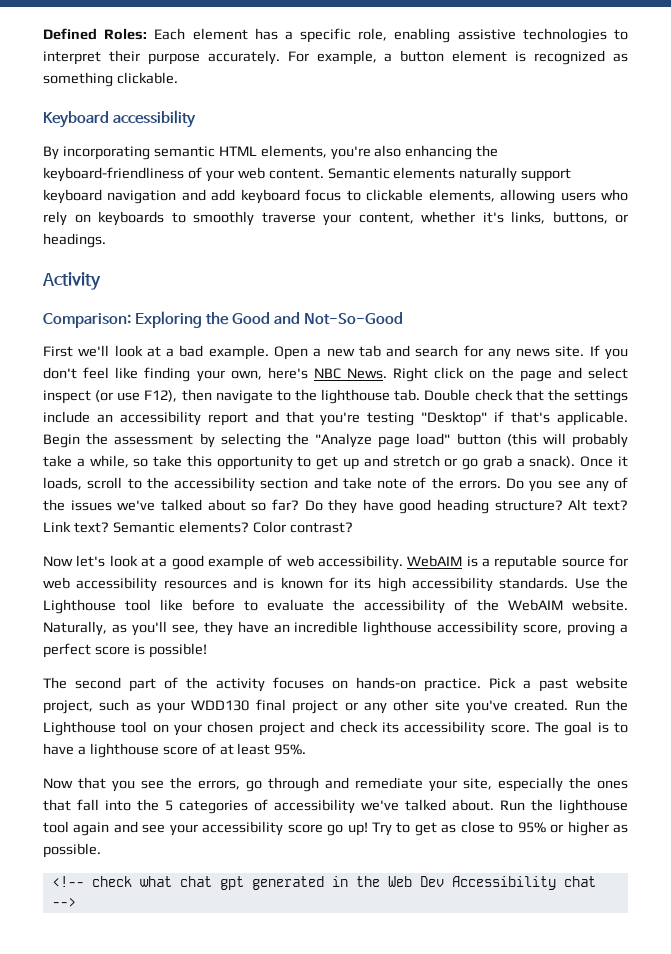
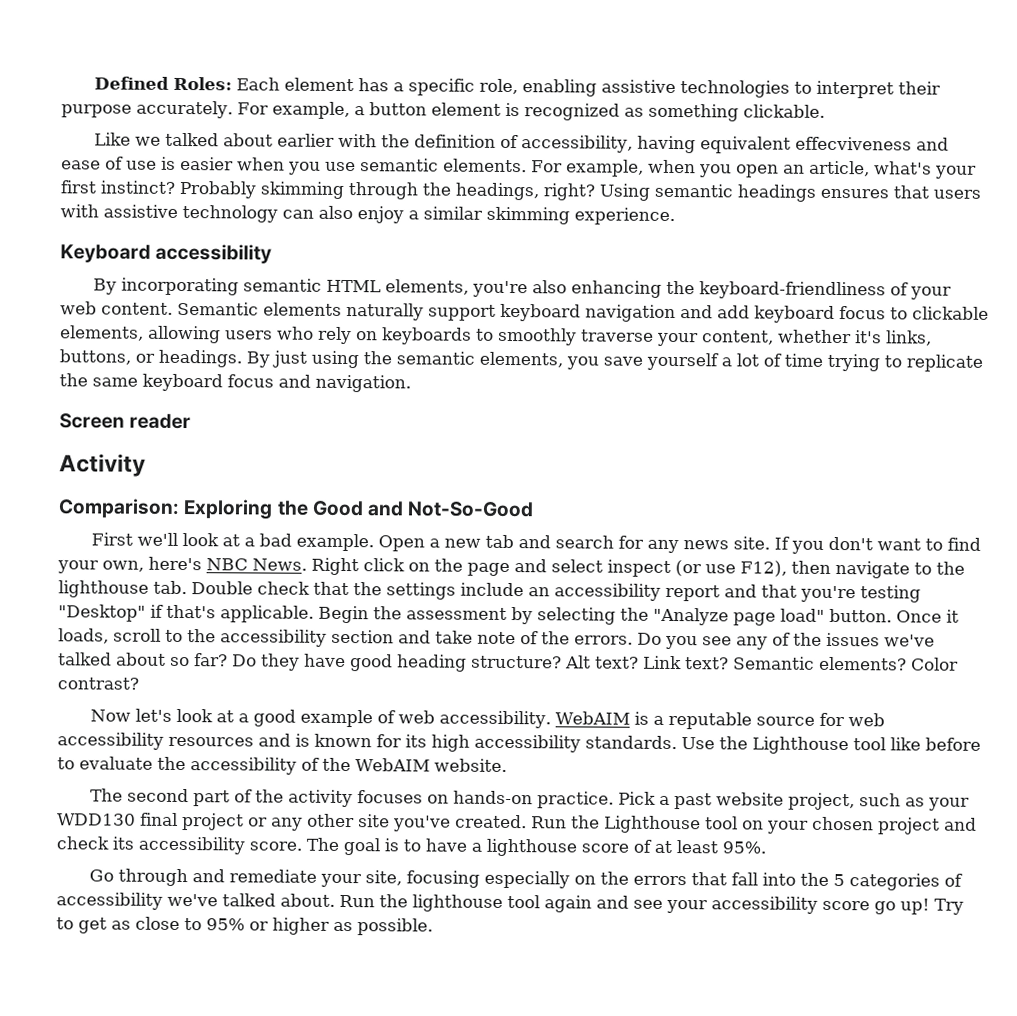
(178, 78) none -> [93,132,949,154] [61,156,977,179] [60,180,981,202] [60,204,675,226] // Like we talked about earlier with the definition of accessibility, having equivalent effecviveness and ease of use is easier when you use semantic elements. For example, when you open an article, what's your first instinct? Probably skimming through the headings, right? Using semantic headings ensures that users with assistive technology can also enjoy a similar skimming experience.
(106, 240) none -> [246,350,983,372] [59,373,411,393] [59,413,192,430] By just using the semantic elements, you save yourself a lot of time trying to replicate the same keyboard focus and navigation. // Screen reader
[83,367,191,382] feel like finding -> [876,537,981,551] want to find
[456,433,628,448] [43,455,576,470] button (this will probably take a while, so take this opportunity to get up and stretch or go grab a snack). -> [829,608,892,623] button.
[43,621,628,636] [43,643,207,658] Naturally, as you'll see, they have an incredible lighthouse accessibility score, proving a perfect score is possible! -> (507, 765) none
[43,777,262,792] Now that you see the errors, go -> [88,869,114,882] Go
[498,777,628,792] especially the ones -> [405,870,687,889] focusing especially on the errors
[51,876,596,890] [51,898,76,907] // <!-- check what chat gpt generated in the Web Dev Accessibility chat --> -> (433, 927) none

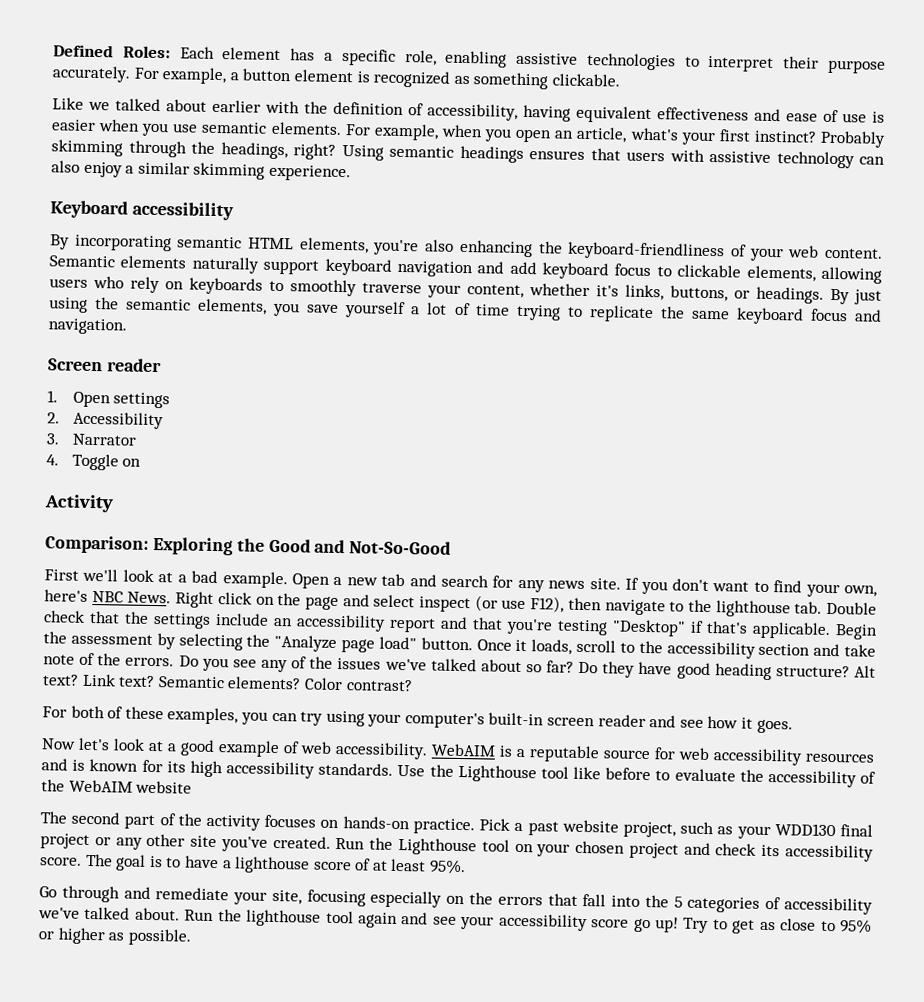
[794,136,912,151] effecviveness -> [657,107,749,121] effectiveness
(192, 421) none -> [47,390,171,409] [47,411,164,430] [46,433,137,446] [46,453,142,471] // 1. Open settings // 2. Accessibility // 3. Narrator // 4. Toggle on
(139, 683) none -> [42,705,793,734] // For both of these examples, you can try using your computer's built-in screen reader and see how it goes.
[433,758,507,772] website. -> [135,780,193,794] website

